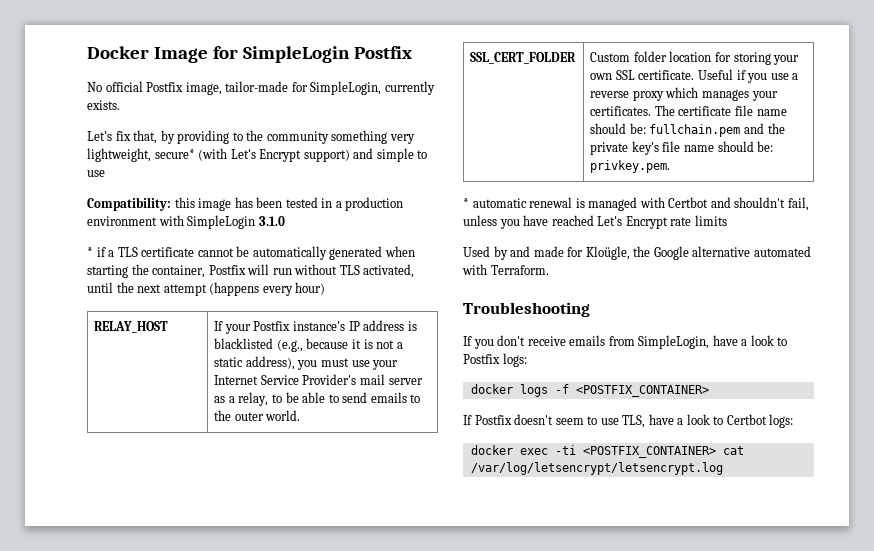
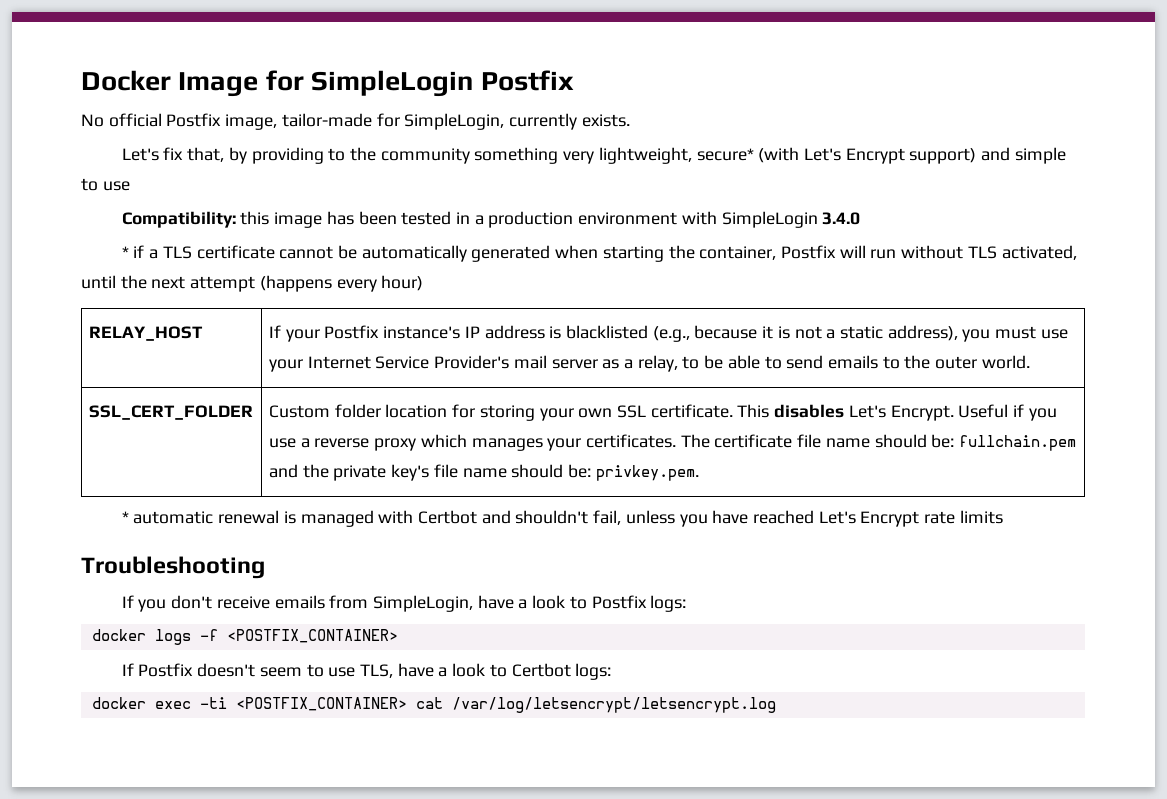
[258,216,285,226] 3.1.0 -> [822,212,861,225] 3.4.0
(695, 75) none -> [737,404,954,421] This disables Let's Encrypt.
[463,246,811,260] [462,264,549,275] // Used by and made for Kloügle, the Google alternative automated with Terraform. -> (1003, 517) none

